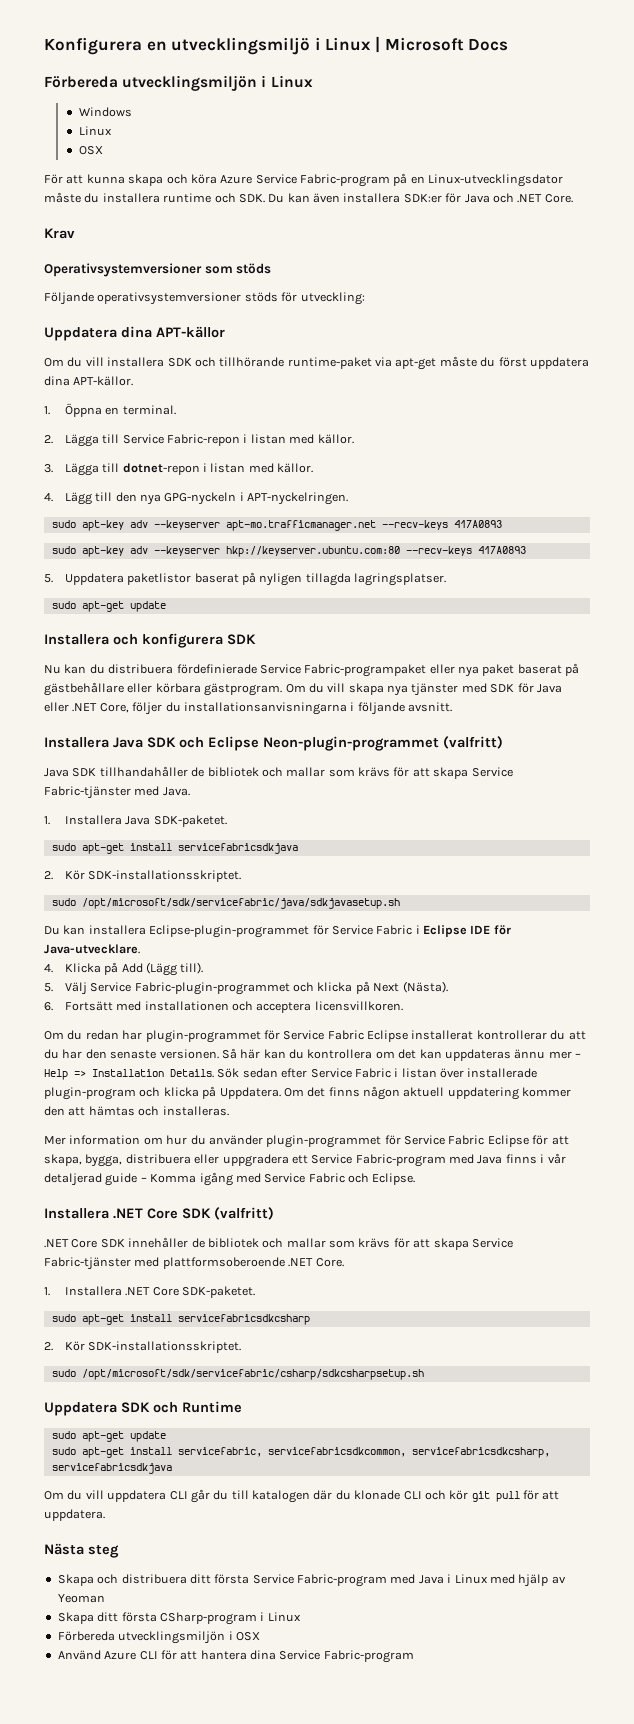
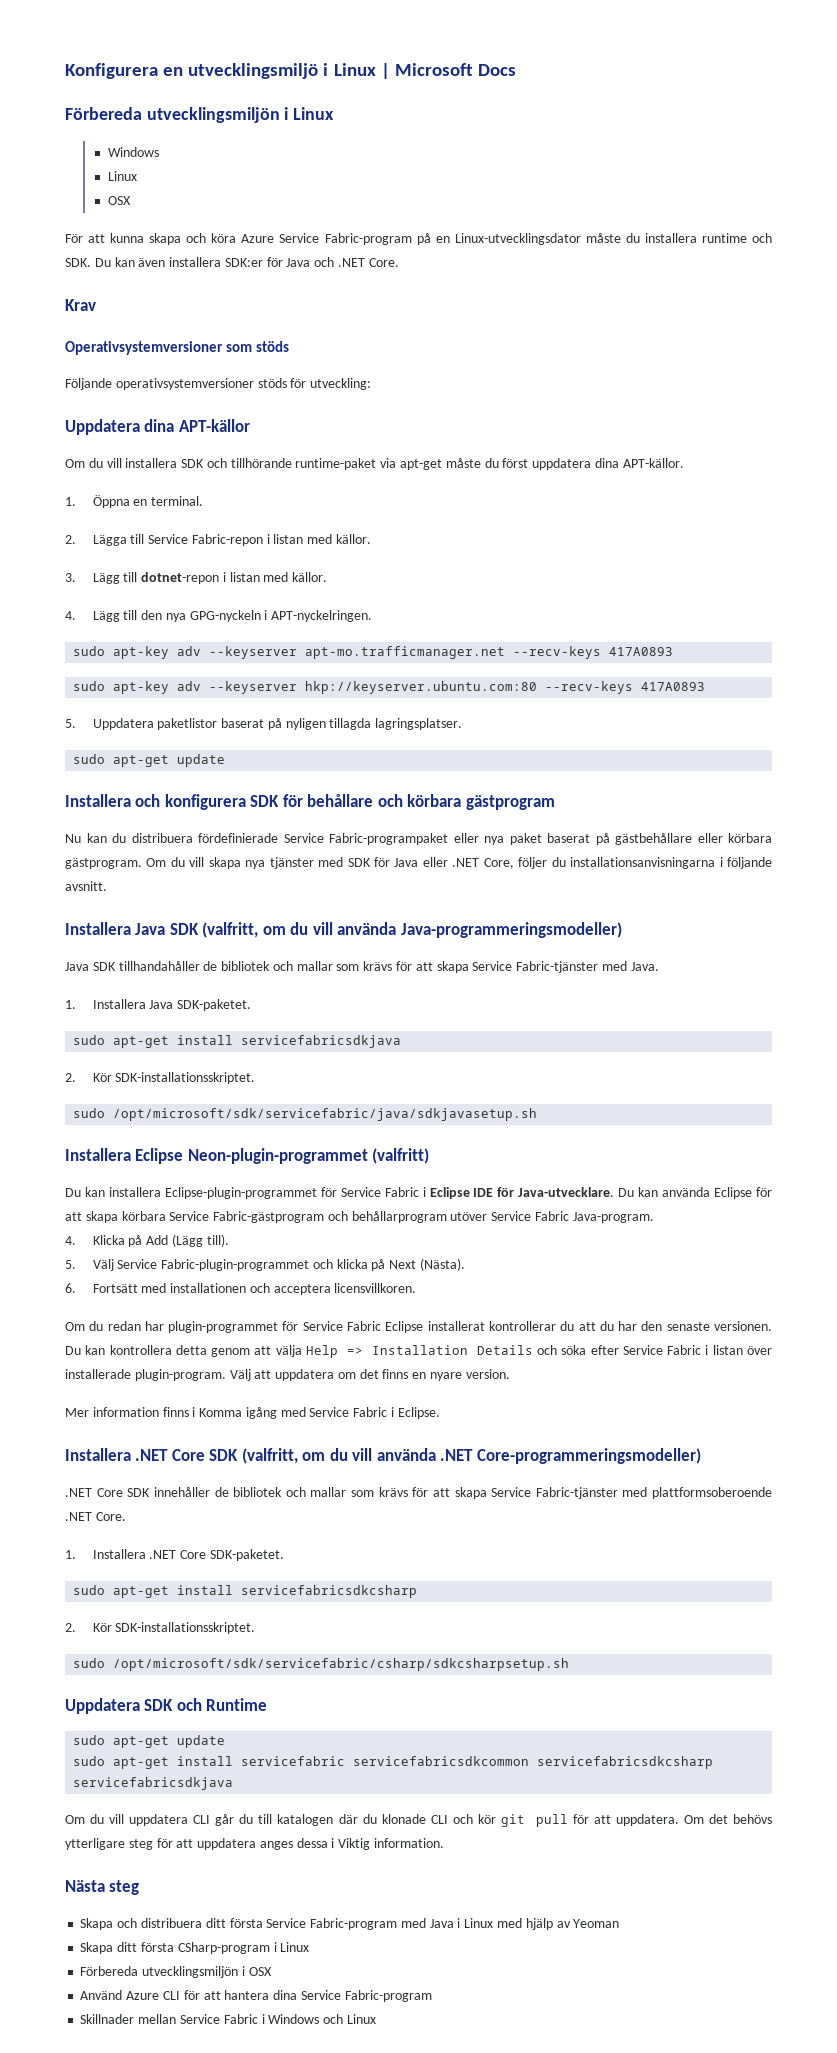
[64,463,99,476] Lägga -> [92,573,120,584] Lägg
(256, 639) none -> [282,794,555,810] för behållare och körbara gästprogram
[179,736,503,751] och Eclipse Neon-plugin-programmet (valfritt) -> [202,922,622,938] (valfritt, om du vill använda Java-programmeringsmodeller)
(400, 903) none -> [65,1148,430,1164] // Installera Eclipse Neon-plugin-programmet (valfritt)
(140, 949) none -> [618,1187,772,1199] [65,1211,654,1223] Du kan använda Eclipse för att skapa körbara Service Fabric-gästprogram och behållarprogram utöver Service Fabric Java-program.
[221,1048,581,1061] [44,1068,278,1080] Så här kan du kontrollera om det kan uppdateras ännu mer – Help => Installation Details. Sök sedan -> [65,1345,587,1358] Du kan kontrollera detta genom att välja Help => Installation Details och söka
[44,1086,572,1100] [44,1106,229,1116] [44,1135,569,1148] [44,1153,566,1167] [44,1173,147,1186] plugin-program och klicka på Uppdatera. Om det finns någon aktuell uppdatering kommer den att hämtas och installeras. // Mer information om hur du använder plugin-programmet för Service Fabric Eclipse för att skapa, bygga, distribuera eller uppgradera ett Service Fabric-program med Java finns i vår detaljerad guide – -> [134,1369,510,1381] [65,1407,196,1417] plugin-program. Välj att uppdatera om det finns en nyare version. // Mer information finns i
[348,1173,369,1183] och -> [391,1407,395,1417] i
[214,1207,274,1220] (valfritt) -> [241,1448,701,1464] (valfritt, om du vill använda .NET Core-programmeringsmodeller)
[177,1447,550,1458] servicefabric, servicefabricsdkcommon, servicefabricsdkcsharp, -> [241,1756,714,1769] servicefabric servicefabricsdkcommon servicefabricsdkcsharp
(105, 1515) none -> [683,1814,773,1824] [65,1838,445,1850] Om det behövs ytterligare steg för att uppdatera anges dessa i Viktig information.
(414, 1656) none -> [80,2014,376,2024] // Skillnader mellan Service Fabric i Windows och Linux

